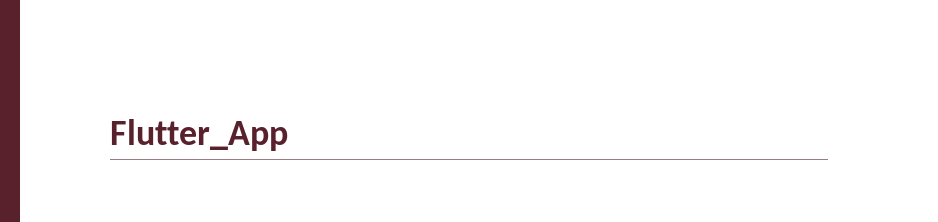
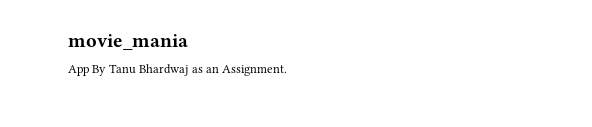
[110,119,288,151] Flutter_App -> [68,34,188,50] [68,64,288,76] movie_mania // App By Tanu Bhardwaj as an Assignment.

